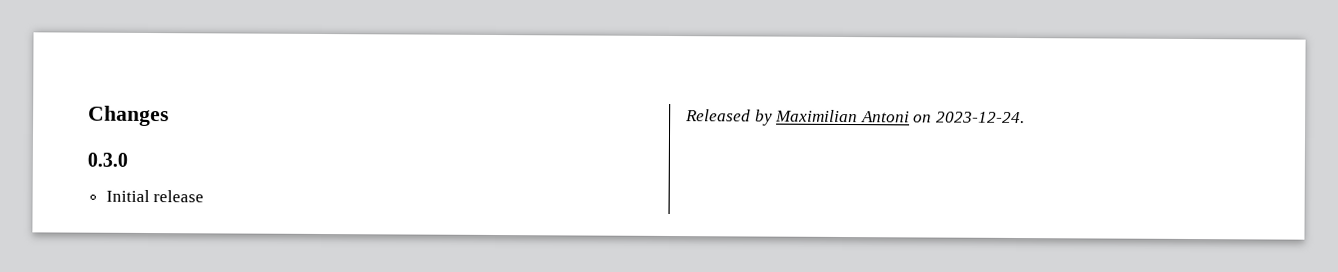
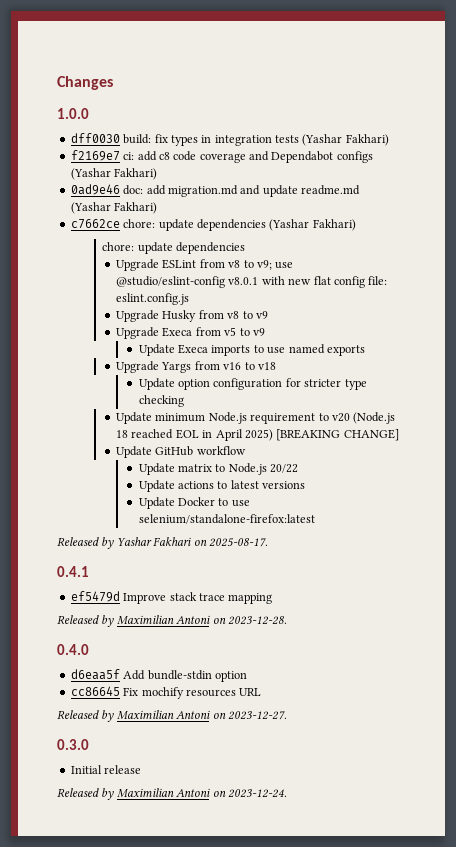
(169, 116) none -> [57,108,89,119] [70,133,389,146] [70,150,373,163] [70,168,158,180] [70,184,360,197] [70,202,158,214] [70,219,356,231] [102,242,246,254] [116,259,294,271] [116,276,388,288] [116,293,190,305] [116,310,268,322] [116,327,265,339] [138,344,365,356] [116,361,276,373] [138,378,367,390] [138,395,184,407] [116,412,396,424] [116,429,399,441] [116,446,246,458] [138,463,299,475] [138,480,306,492] [138,497,250,509] [138,514,315,524] [57,537,268,549] [57,566,89,577] [70,591,273,604] [57,615,287,627] [57,644,89,655] [70,669,247,682] [70,686,262,699] [57,710,287,722] // 1.0.0 // dff0030 build: fix types in integration tests (Yashar Fakhari) // f2169e7 ci: add c8 code coverage and Dependabot configs (Yashar Fakhari) // 0ad9e46 doc: add migration.md and update readme.md (Yashar Fakhari) // c7662ce chore: update dependencies (Yashar Fakhari) // chore: update dependencies // Upgrade ESLint from v8 to v9; use @studio/eslint-config v8.0.1 with new flat config file: eslint.config.js // Upgrade Husky from v8 to v9 // Upgrade Execa from v5 to v9 // Update Execa imports to use named exports // Upgrade Yargs from v16 to v18 // Update option configuration for stricter type checking // Update minimum Node.js requirement to v20 (Node.js 18 reached EOL in April 2025) [BREAKING CHANGE] // Update GitHub workflow // Update matrix to Node.js 20/22 // Update actions to latest versions // Update Docker to use selenium/standalone-firefox:latest // Released by Yashar Fakhari on 2025-08-17. // 0.4.1 // ef5479d Improve stack trace mapping // Released by Maximilian Antoni on 2023-12-28. // 0.4.0 // d6eaa5f Add bundle-stdin option // cc86645 Fix mochify resources URL // Released by Maximilian Antoni on 2023-12-27.

